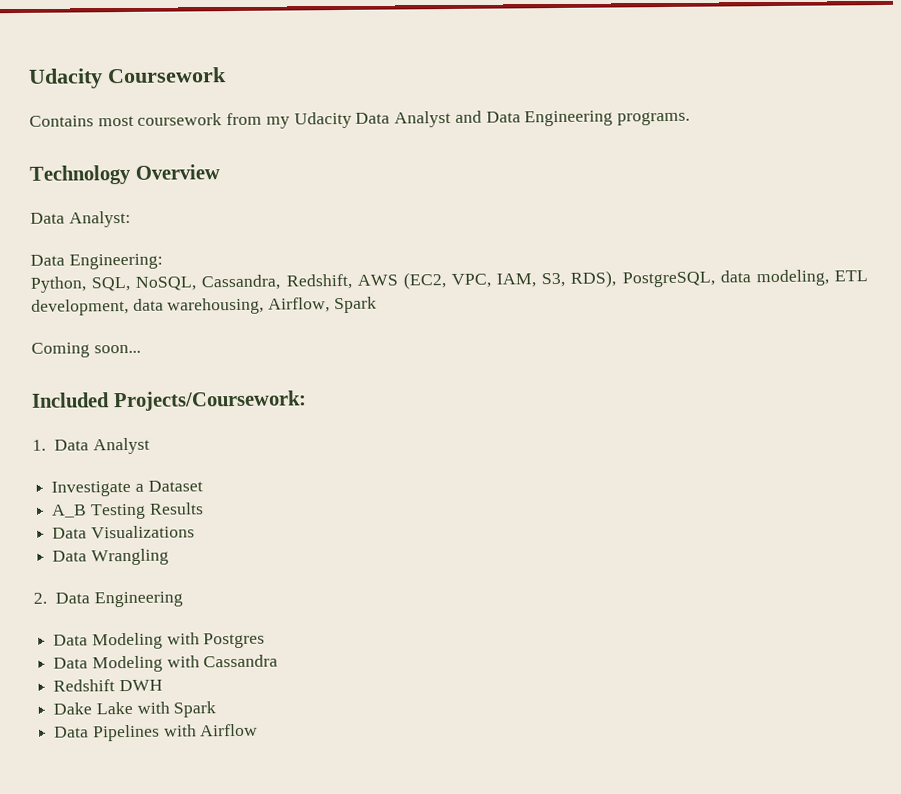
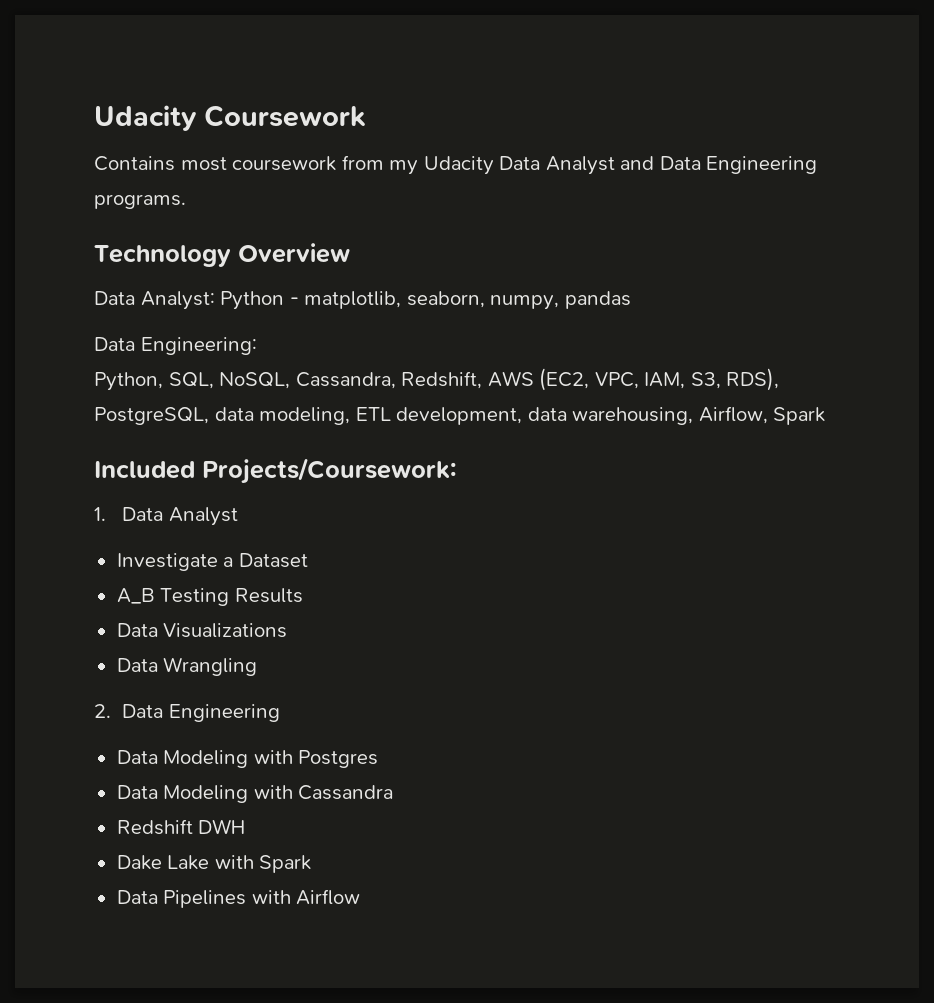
(131, 219) none -> [220,291,631,310] Python - matplotlib, seaborn, numpy, pandas
[31,342,141,358] // Coming soon... -> (826, 416) none

